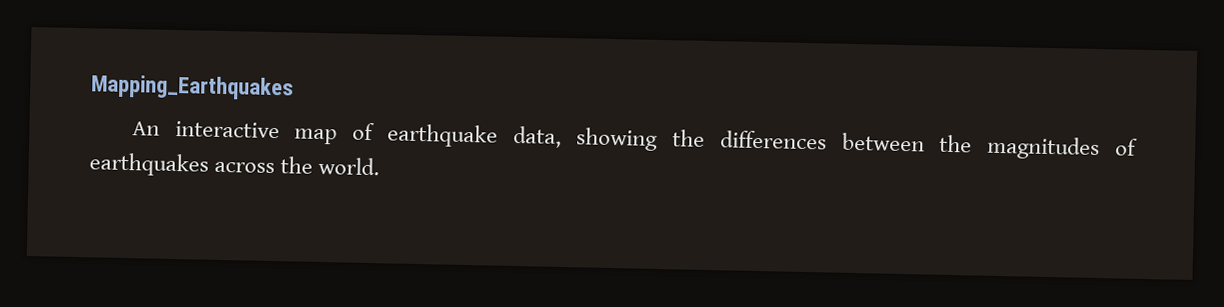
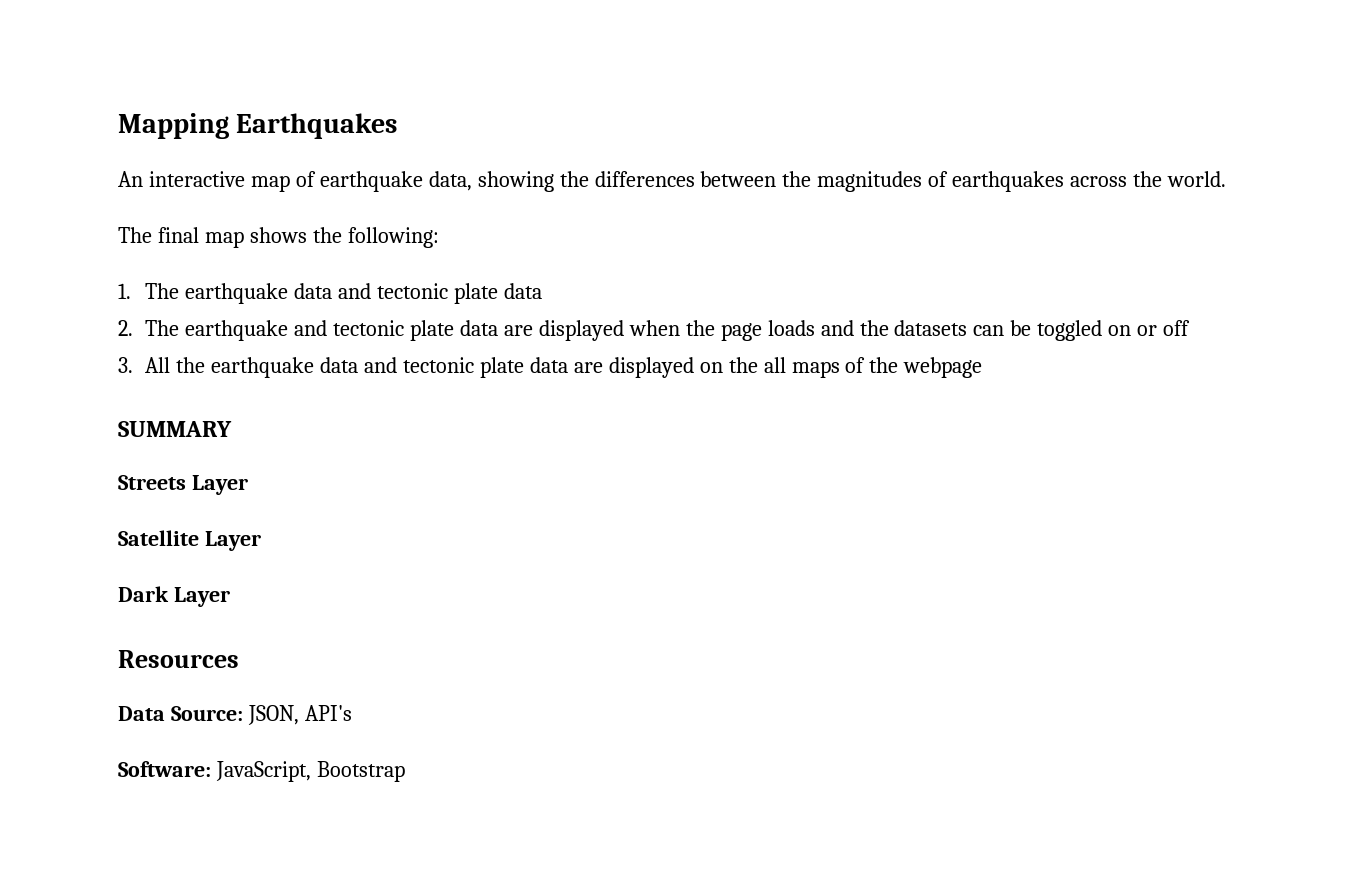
[91,74,294,101] Mapping_Earthquakes -> [118,113,398,139] Mapping Earthquakes
(381, 166) none -> [118,227,439,248] [118,283,542,304] [118,320,1191,341] [118,357,983,378] [118,421,232,437] [118,475,248,495] [118,530,261,551] [118,586,230,607] [118,650,239,668] [118,705,352,725] [118,761,405,782] // The final map shows the following: // 1. The earthquake data and tectonic plate data // 2. The earthquake and tectonic plate data are displayed when the page loads and the datasets can be toggled on or off // 3. All the earthquake data and tectonic plate data are displayed on the all maps of the webpage // SUMMARY // Streets Layer // Satellite Layer // Dark Layer // Resources // Data Source: JSON, API's // Software: JavaScript, Bootstrap

